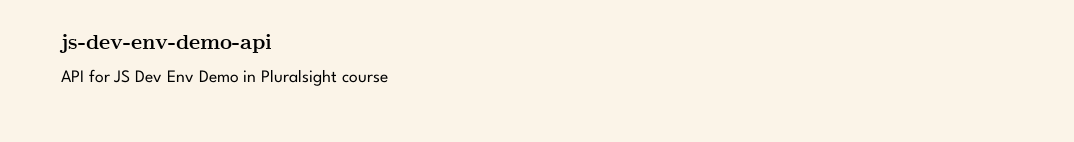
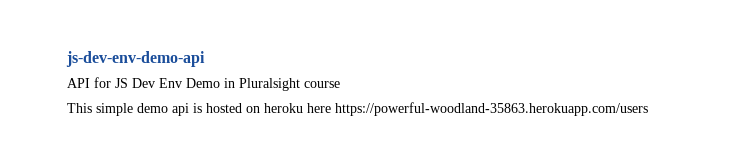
(388, 78) none -> [67,102,648,116] // This simple demo api is hosted on heroku here https://powerful-woodland-35863.herokuapp.com/users

